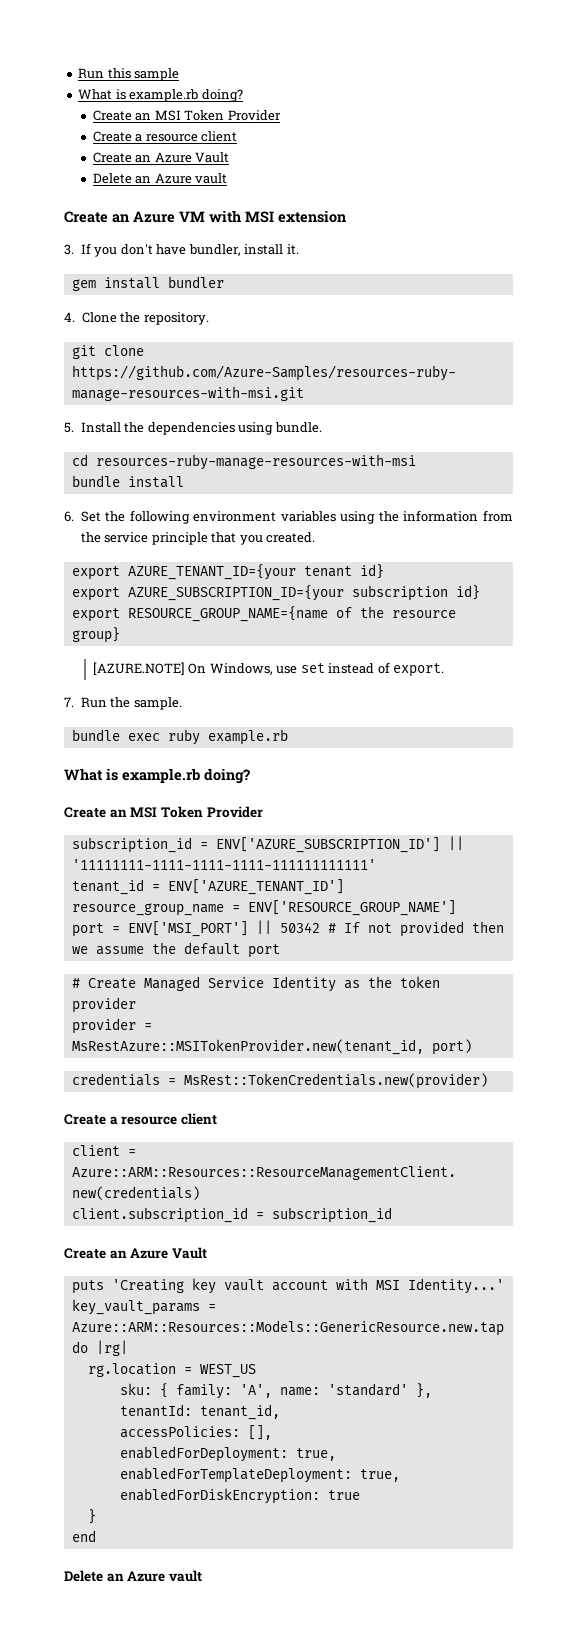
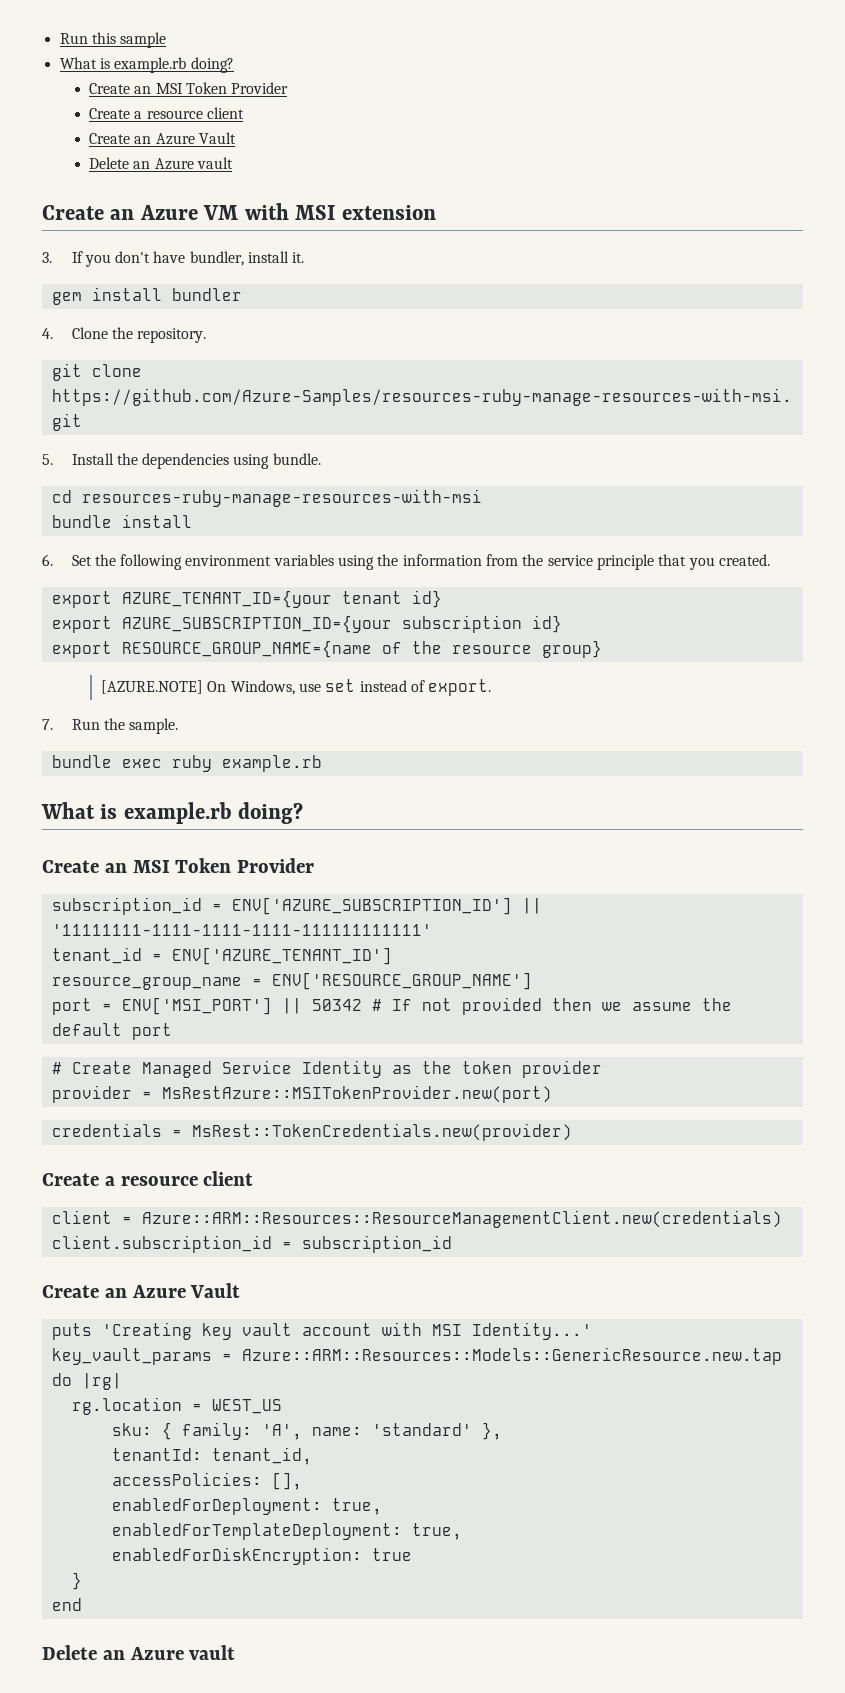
[71,1039,472,1055] MsRestAzure::MSITokenProvider.new(tenant_id, port) -> [161,1085,552,1103] MsRestAzure::MSITokenProvider.new(port)

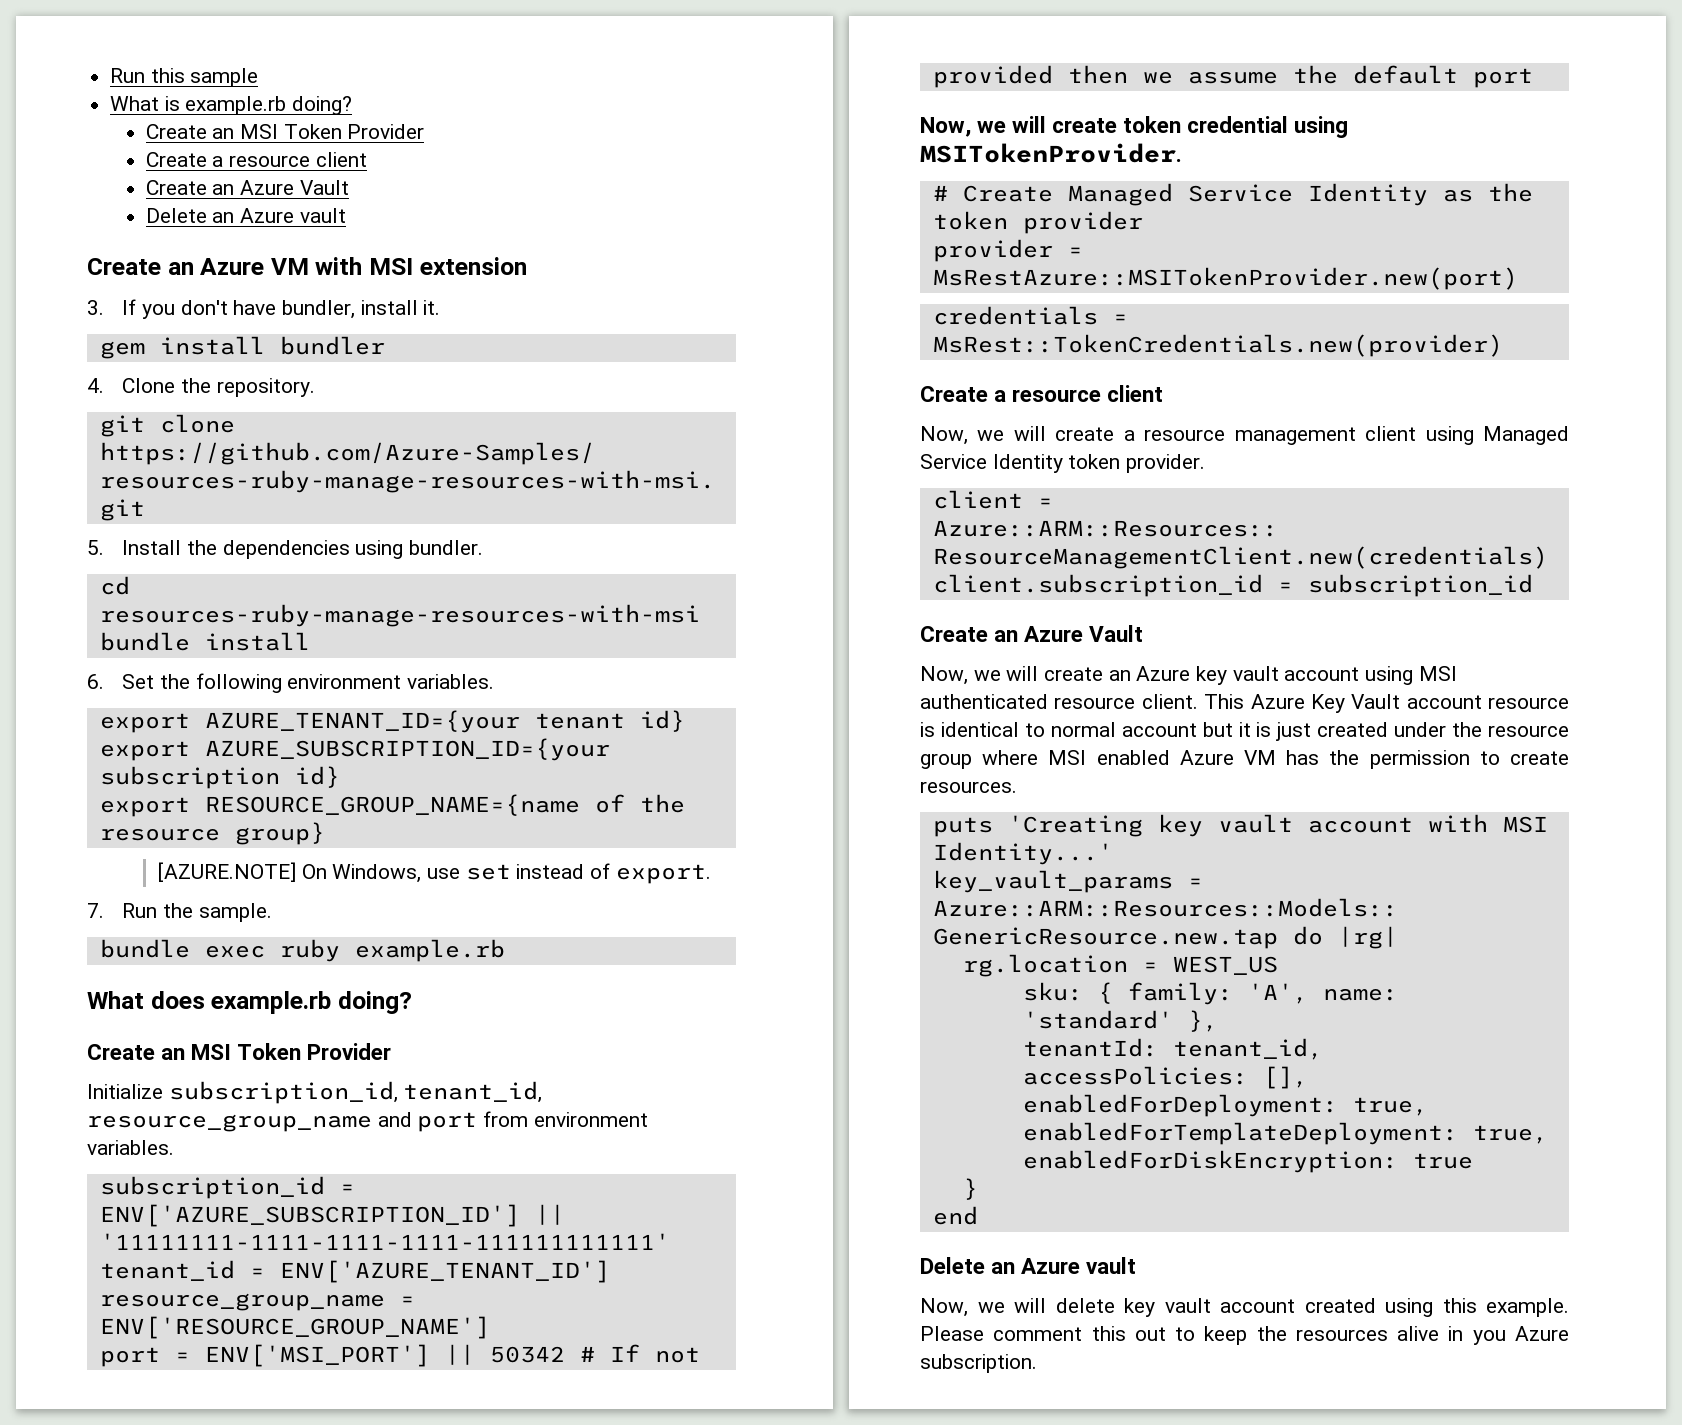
[272,453,321,465] bundle. -> [409,540,484,555] bundler.
[273,554,771,570] variables using the information from the service principle that you created. -> [407,674,495,689] variables.
[100,802,304,824] [42,858,315,873] is example.rb doing? // Create an MSI Token Provider -> [150,991,412,1014] [87,1043,392,1060] [87,1081,543,1104] [87,1111,648,1132] [87,1140,174,1155] does example.rb doing? // Create an MSI Token Provider // Initialize subscription_id, tenant_id, resource_group_name and port from environment variables.
(172, 1031) none -> [920,116,1349,138] [920,143,1182,163] // Now, we will create token credential using MSITokenProvider.
(254, 1178) none -> [920,426,1569,445] [920,454,1206,473] // Now, we will create a resource management client using Managed Service Identity token provider.
(241, 1290) none -> [920,666,1457,685] [920,694,1569,713] [920,722,1569,741] [920,750,1569,769] [920,781,1017,793] // Now, we will create an Azure key vault account using MSI authenticated resource client. This Azure Key Vault account resource is identical to normal account but it is just created under the resource group where MSI enabled Azure VM has the permission to create resources.
(236, 1652) none -> [920,1298,1569,1317] [920,1326,1569,1345] [920,1354,1037,1373] // Now, we will delete key vault account created using this example. Please comment this out to keep the resources alive in you Azure subscription.

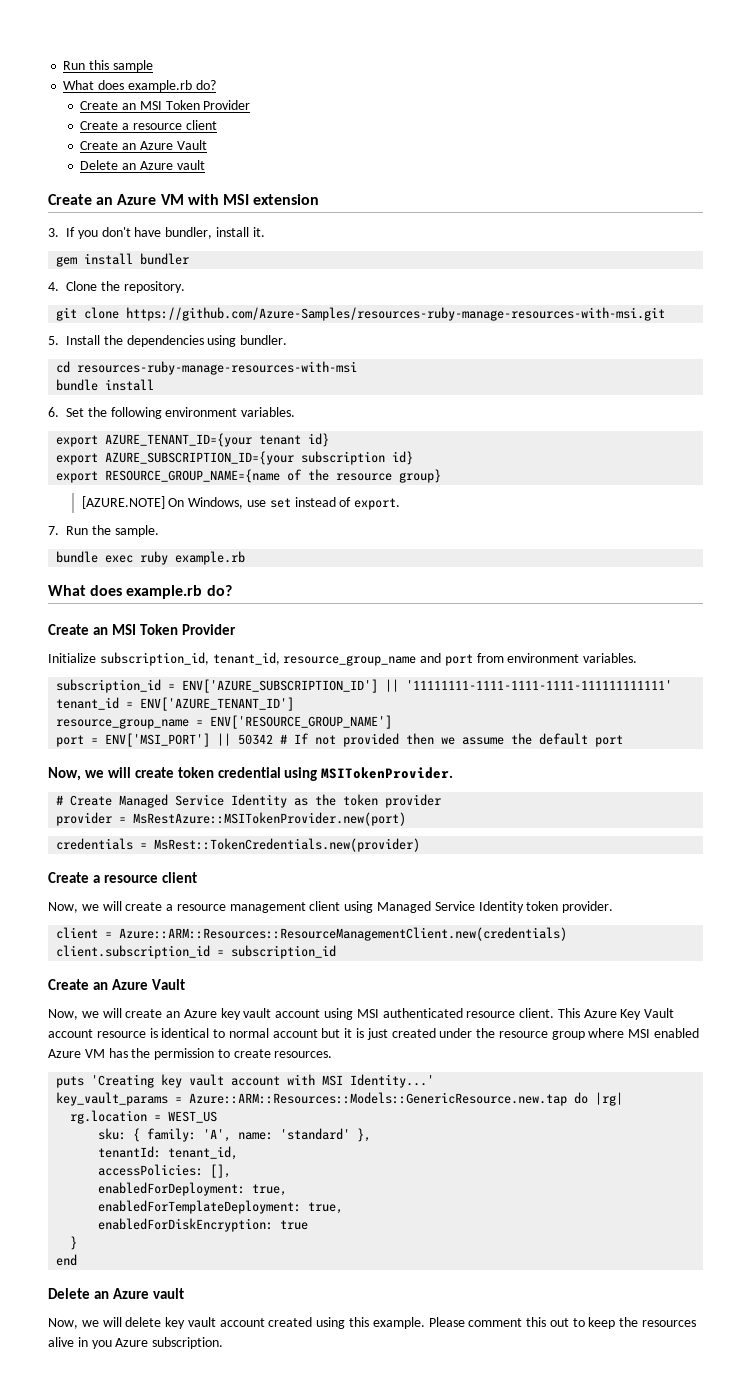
[164,96,353,115] is example.rb doing? -> [98,80,216,92] does example.rb do?
[337,991,412,1014] doing? -> [206,585,232,596] do?

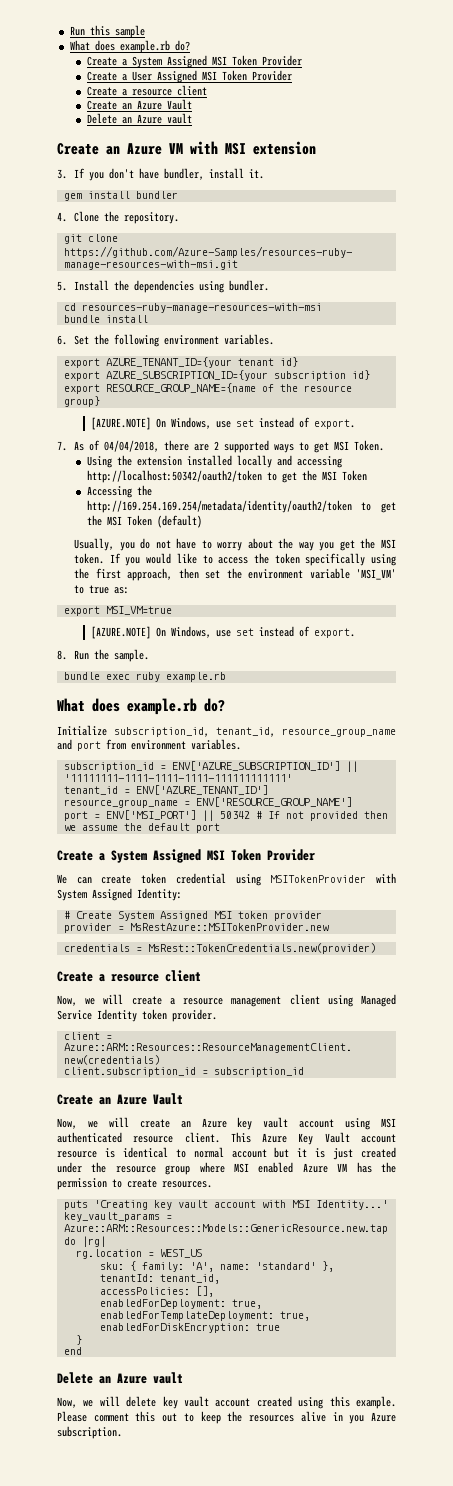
[122,103,137,110] an -> [121,55,302,68] [86,70,197,83] a System Assigned MSI Token Provider // Create a User Assigned
(59, 530) none -> [74,440,385,453] [86,455,342,468] [86,470,367,483] [86,485,152,498] [86,500,396,513] [86,515,202,528] [74,538,397,551] [74,553,396,566] [74,568,396,581] [74,585,130,594] [63,606,172,616] [91,626,356,639] [57,650,67,660] As of 04/04/2018, there are 2 supported ways to get MSI Token. // Using the extension installed locally and accessing http://localhost:50342/oauth2/token to get the MSI Token // Accessing the http://169.254.169.254/metadata/identity/oauth2/token to get the MSI Token (default) // Usually, you do not have to worry about the way you get the MSI token. If you would like to access the token specifically using the first approach, then set the environment variable 'MSI_VM' to true as: // export MSI_VM=true // [AZURE.NOTE] On Windows, use set instead of export. // 8.
[48,624,236,635] // Create an MSI Token Provider -> (225, 705) none
[48,767,454,781] [56,794,337,808] Now, we will create token credential using MSITokenProvider. // # Create Managed Service Identity as the -> [57,849,315,863] [57,873,397,886] [57,888,182,901] [63,911,232,921] Create a System Assigned MSI Token Provider // We can create token credential using MSITokenProvider with System Assigned Identity: // # Create System Assigned MSI
[133,812,407,826] MsRestAzure::MSITokenProvider.new(port) -> [129,923,329,931] MsRestAzure::MSITokenProvider.new

